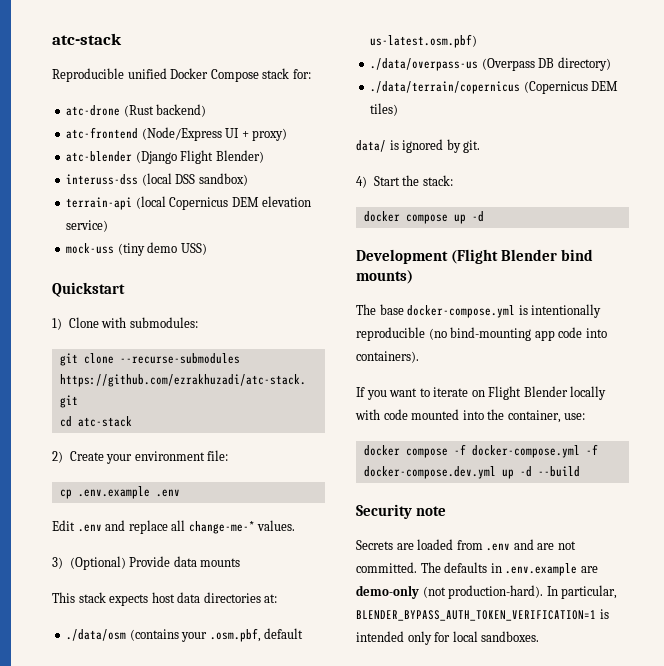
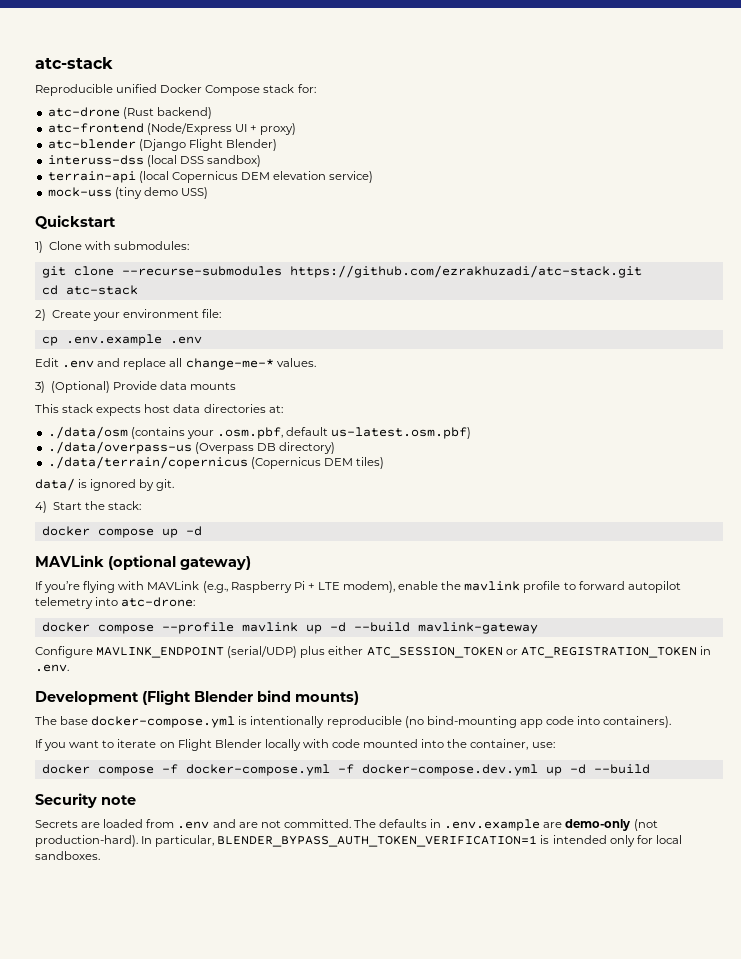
(484, 216) none -> [35,555,251,570] [35,581,681,593] [35,597,196,609] [41,622,538,634] [35,646,711,658] [35,664,69,672] // MAVLink (optional gateway) // If you’re flying with MAVLink (e.g., Raspberry Pi + LTE modem), enable the mavlink profile to forward autopilot telemetry into atc-drone: // docker compose --profile mavlink up -d --build mavlink-gateway // Configure MAVLINK_ENDPOINT (serial/UDP) plus either ATC_SESSION_TOKEN or ATC_REGISTRATION_TOKEN in .env.

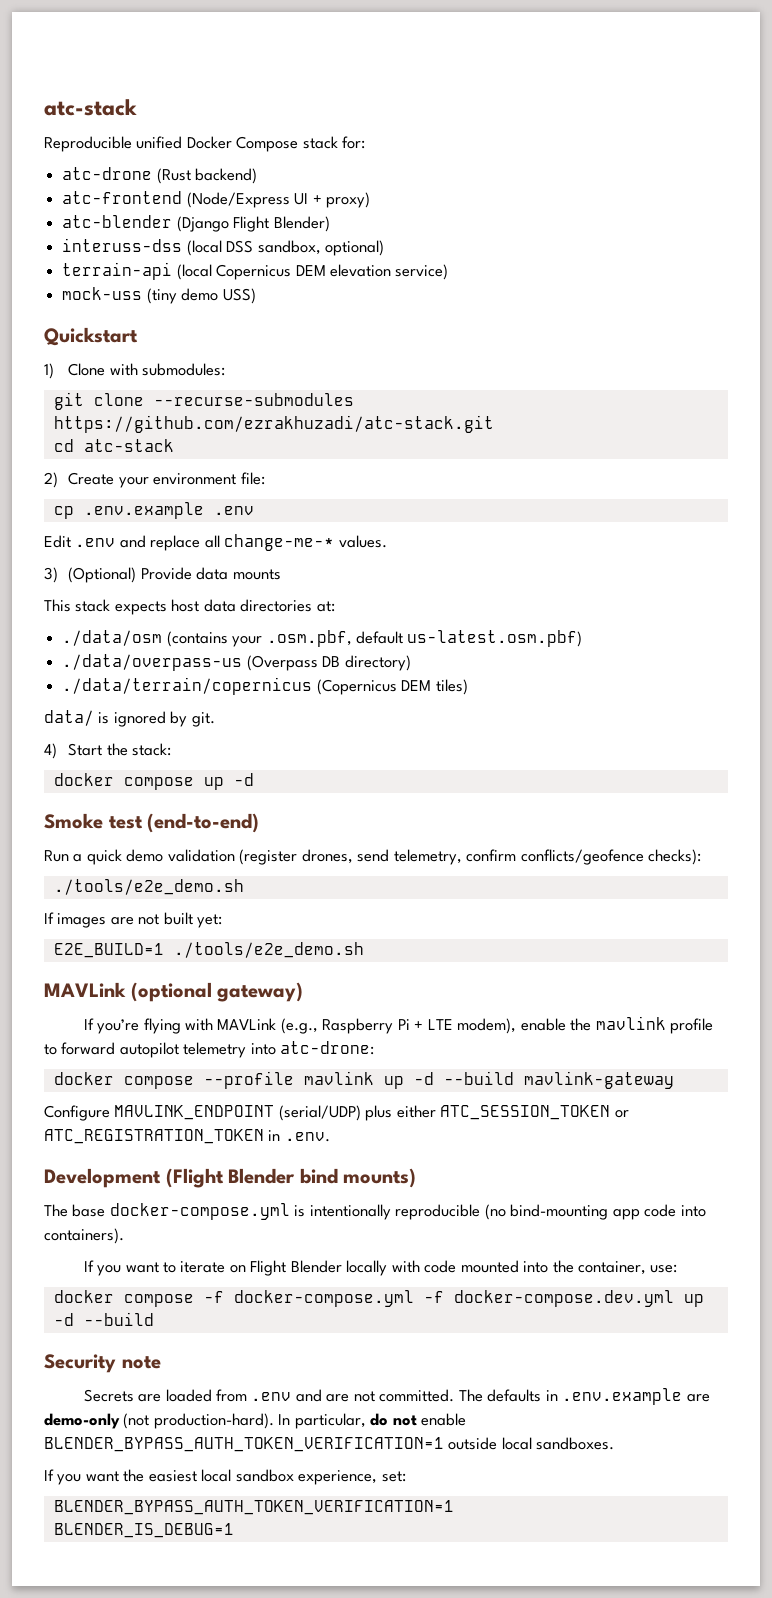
[206,155,261,167] sandbox) -> [257,240,384,256] sandbox, optional)
(202, 531) none -> [44,813,260,833] [44,849,702,865] [53,879,244,895] [44,912,223,928] [53,942,364,958] // Smoke test (end-to-end) // Run a quick demo validation (register drones, send telemetry, confirm conflicts/geofence checks): // ./tools/e2e_demo.sh // If images are not built yet: // E2E_BUILD=1 ./tools/e2e_demo.sh
[217,835,682,847] [35,851,100,860] BLENDER_BYPASS_AUTH_TOKEN_VERIFICATION=1 is intended only for local sandboxes. -> [370,1413,467,1426] [44,1437,615,1452] [44,1469,406,1485] [53,1500,454,1515] [53,1523,234,1538] do not enable BLENDER_BYPASS_AUTH_TOKEN_VERIFICATION=1 outside local sandboxes. // If you want the easiest local sandbox experience, set: // BLENDER_BYPASS_AUTH_TOKEN_VERIFICATION=1 // BLENDER_IS_DEBUG=1

